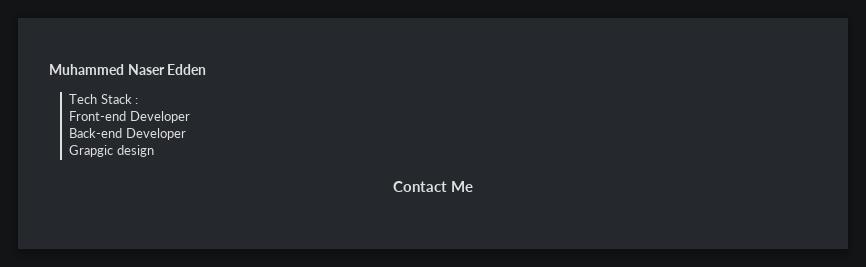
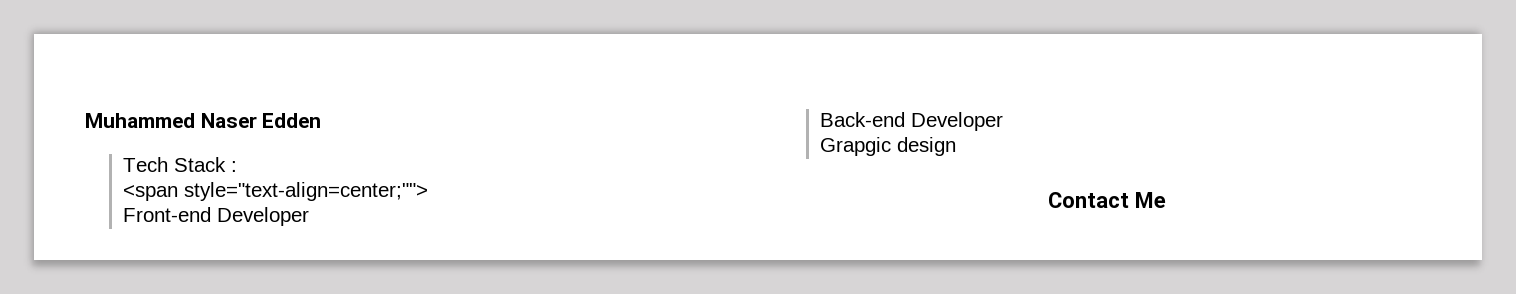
(139, 101) none -> [122,182,428,201] // <span style="text-align=center;"">

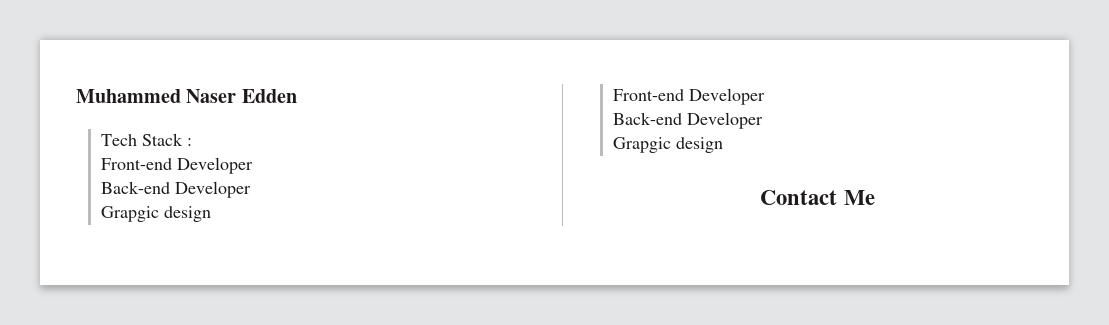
[122,182,428,201] <span style="text-align=center;""> -> [100,157,253,174] [100,181,251,198] [100,206,211,222] Front-end Developer // Back-end Developer // Grapgic design

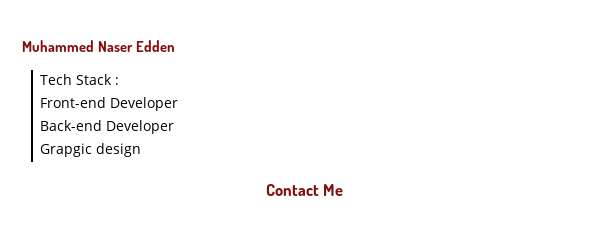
[612,88,765,105] [612,112,763,129] [612,137,723,153] // Front-end Developer // Back-end Developer // Grapgic design -> (142, 150) none

